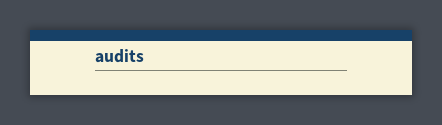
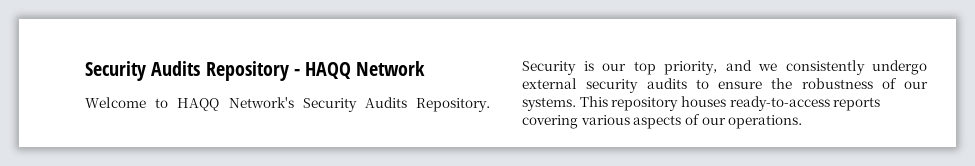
[95,49,144,63] audits -> [85,61,426,81] [85,97,490,112] [522,60,927,75] [522,78,928,93] [522,96,881,111] [522,114,803,129] Security Audits Repository - HAQQ Network // Welcome to HAQQ Network's Security Audits Repository. Security is our top priority, and we consistently undergo external security audits to ensure the robustness of our systems. This repository houses ready-to-access reports covering various aspects of our operations.

